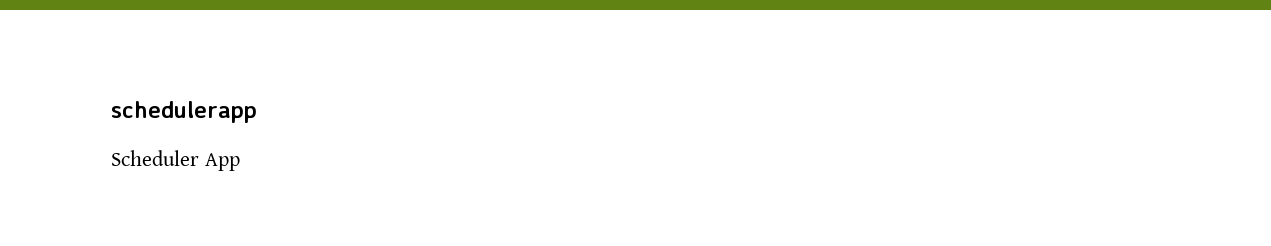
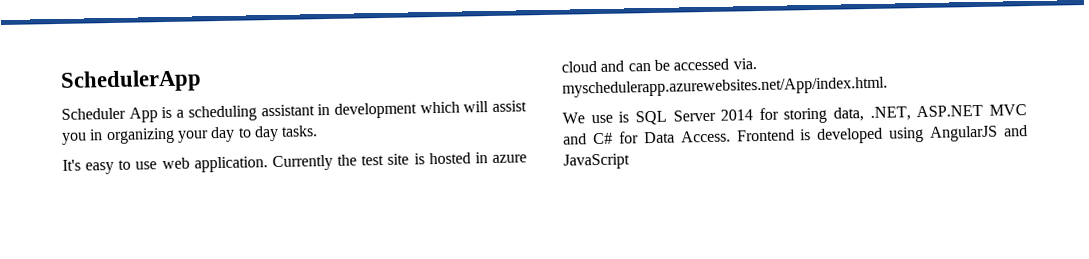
[111,101,257,123] schedulerapp -> [60,69,202,93] SchedulerApp
(240, 162) none -> [161,100,527,122] [61,125,319,145] [62,152,527,175] [561,58,757,73] [562,76,888,98] [562,104,1027,126] [563,125,1028,145] [563,153,630,170] is a scheduling assistant in development which will assist you in organizing your day to day tasks. // It's easy to use web application. Currently the test site is hosted in azure cloud and can be accessed via. myschedulerapp.azurewebsites.net/App/index.html. // We use is SQL Server 2014 for storing data, .NET, ASP.NET MVC and C# for Data Access. Frontend is developed using AngularJS and JavaScript

